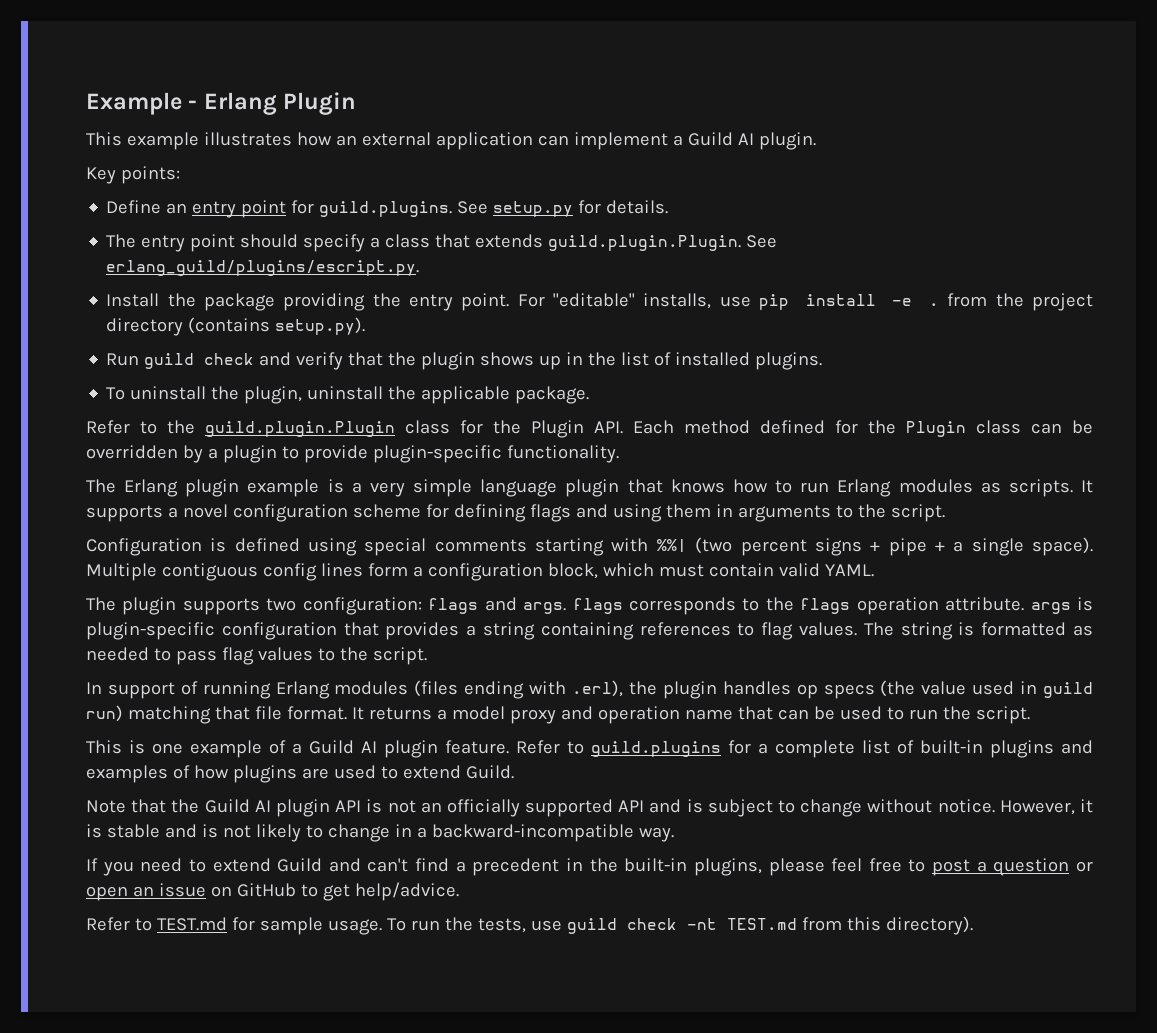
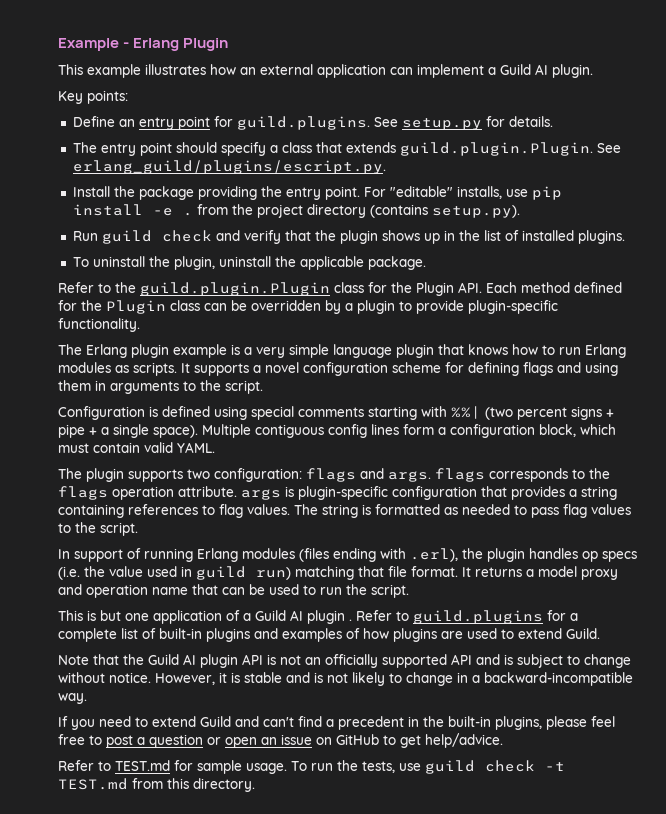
[880,680,916,697] (the -> [58,566,105,580] (i.e. the
[152,740,262,758] one example -> [100,610,222,624] but one application
[445,740,509,754] feature. -> [349,619,352,621] .
[686,918,717,930] -nt -> [545,762,565,771] -t
[885,916,973,935] directory). -> [193,778,255,792] directory.

